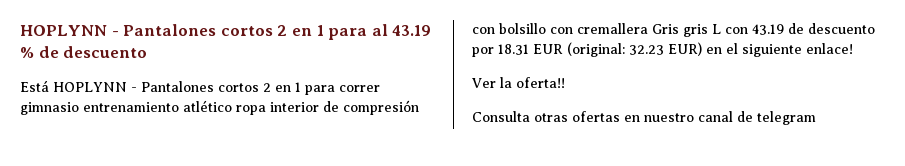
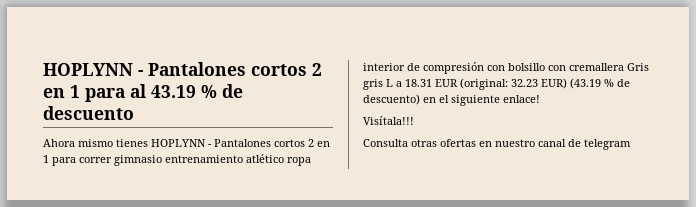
[20,80,49,92] Está -> [43,139,148,147] Ahora mismo tienes
[725,23,875,35] [472,47,494,57] con 43.19 de descuento por -> [396,81,402,87] a
(702, 49) none -> [570,78,630,89] [363,94,420,105] (43.19 % de descuento)
[472,77,565,88] Ver la oferta!! -> [363,116,414,125] Visítala!!!

